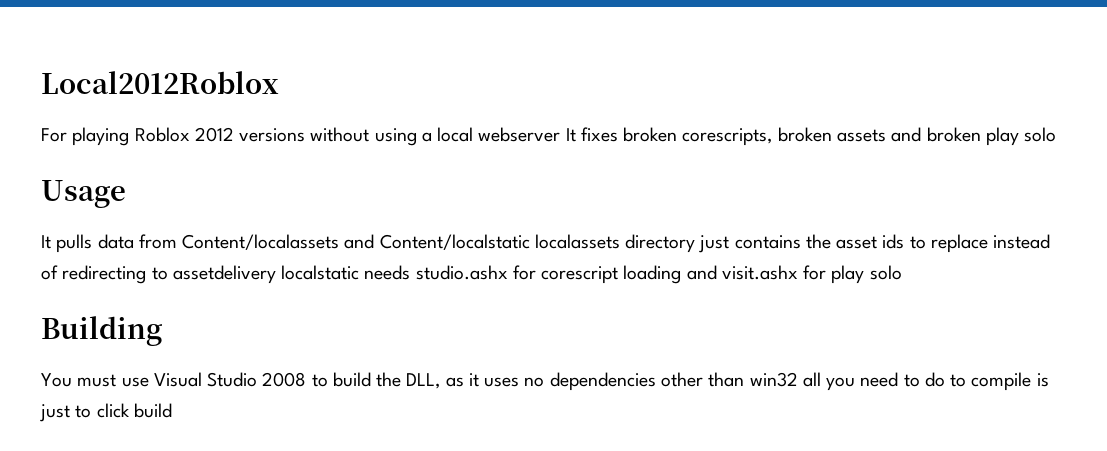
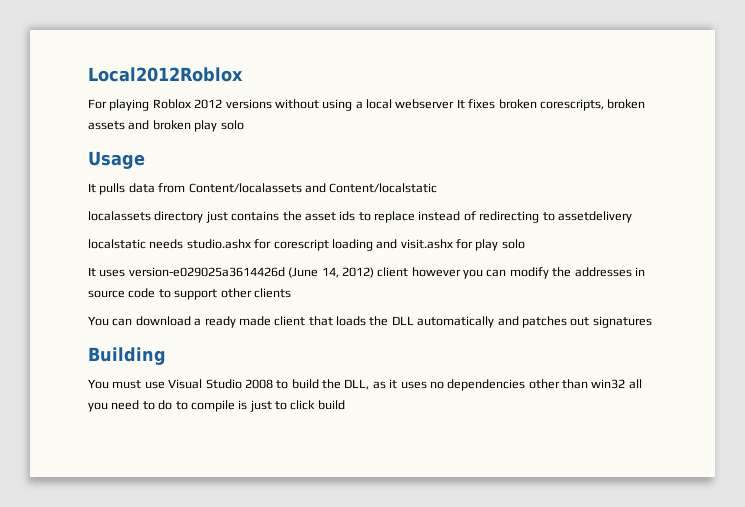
(530, 242) none -> (438, 188) //
(276, 274) none -> (632, 217) //
(902, 272) none -> [88,267,645,279] [88,288,291,300] [88,316,652,328] // It uses version-e029025a3614426d (June 14, 2012) client however you can modify the addresses in source code to support other clients // You can download a ready made client that loads the DLL automatically and patches out signatures

